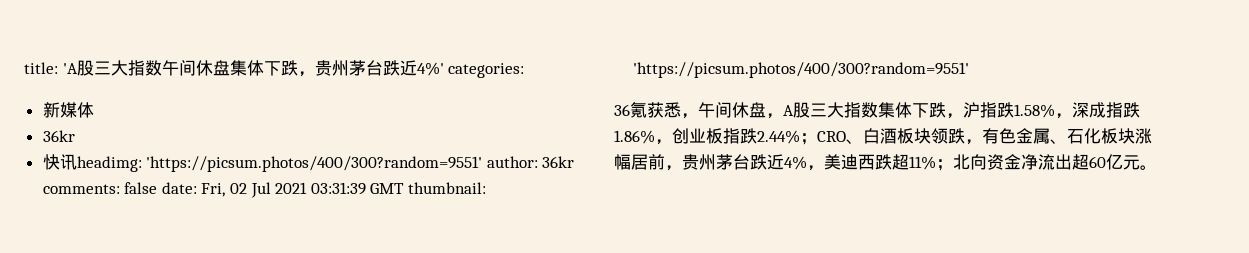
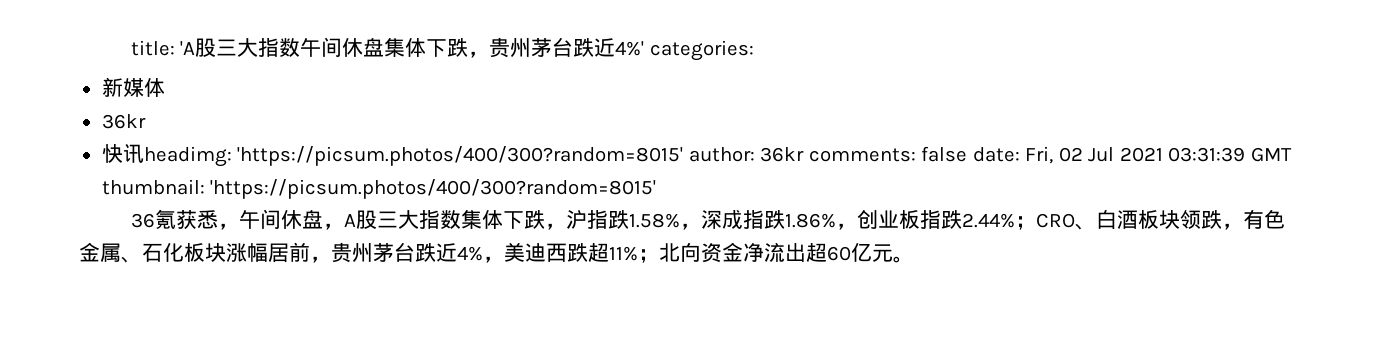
[146,156,483,172] 'https://picsum.photos/400/300?random=9551' -> [237,146,684,166] 'https://picsum.photos/400/300?random=8015'
[632,62,969,78] 'https://picsum.photos/400/300?random=9551' -> [210,179,657,199] 'https://picsum.photos/400/300?random=8015'

